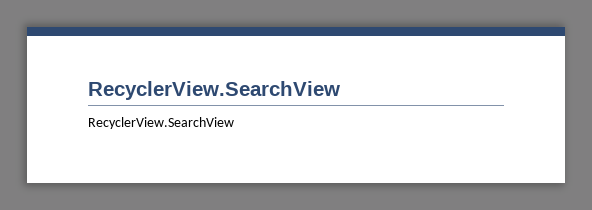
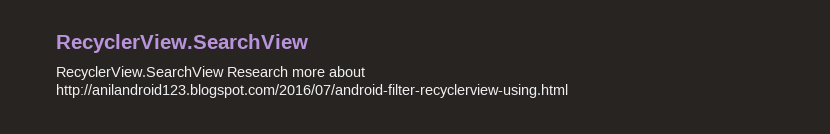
(234, 123) none -> [227,66,365,77] [56,84,568,98] Research more about http://anilandroid123.blogspot.com/2016/07/android-filter-recyclerview-using.html

